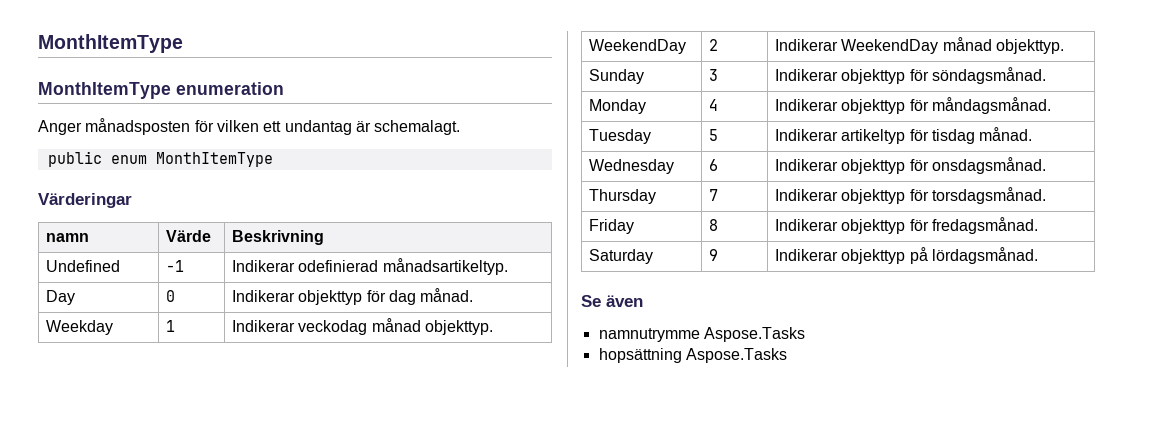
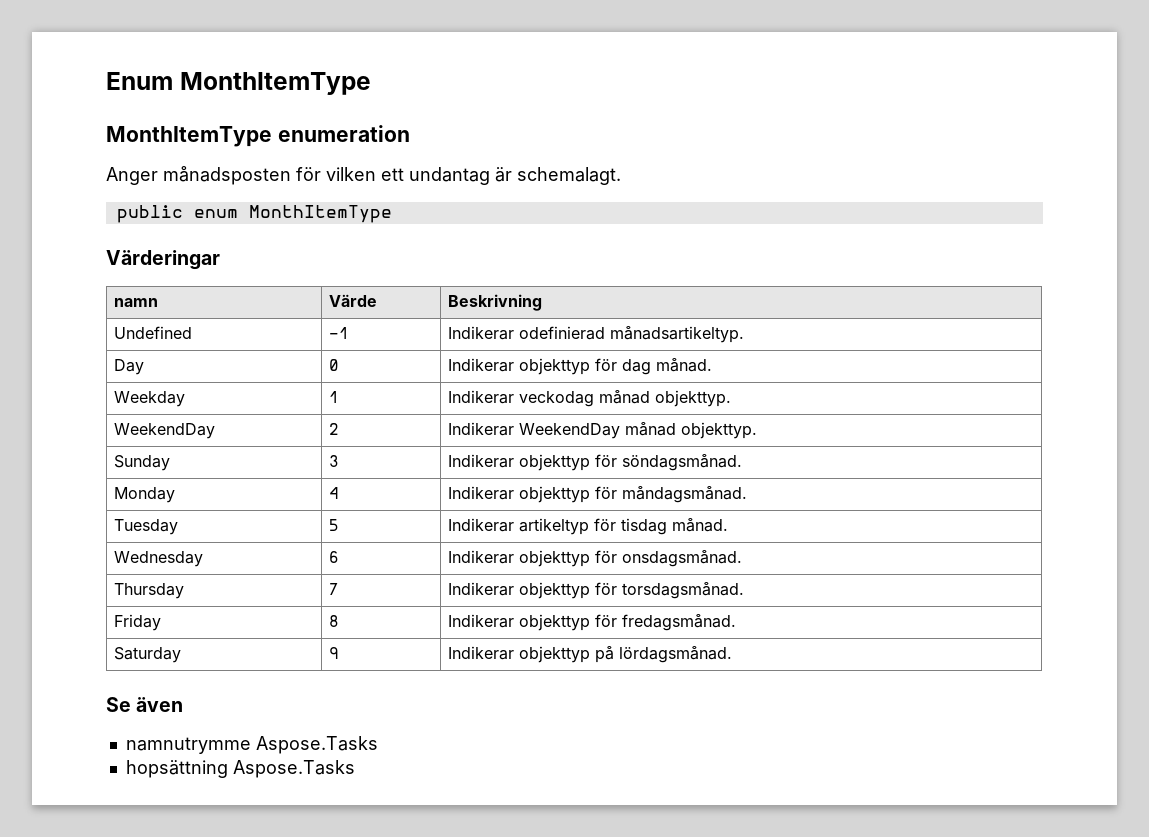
(38, 43) none -> [106,72,173,90] Enum

